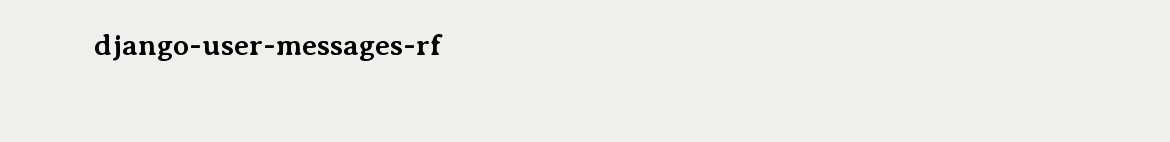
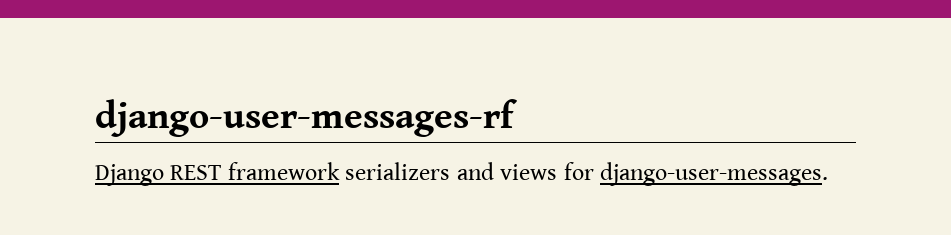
(443, 47) none -> [95,162,829,186] // Django REST framework serializers and views for django-user-messages.

